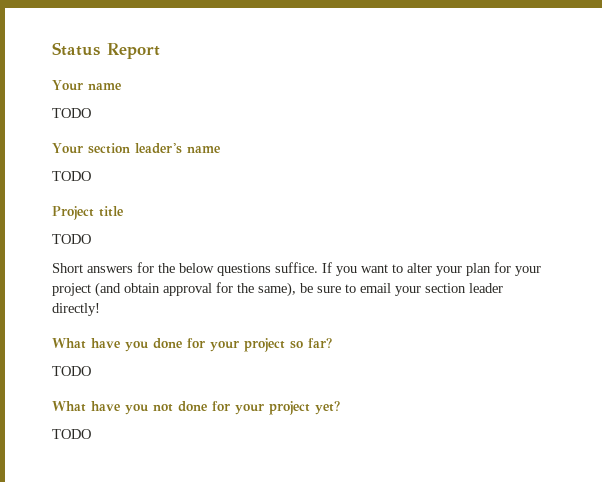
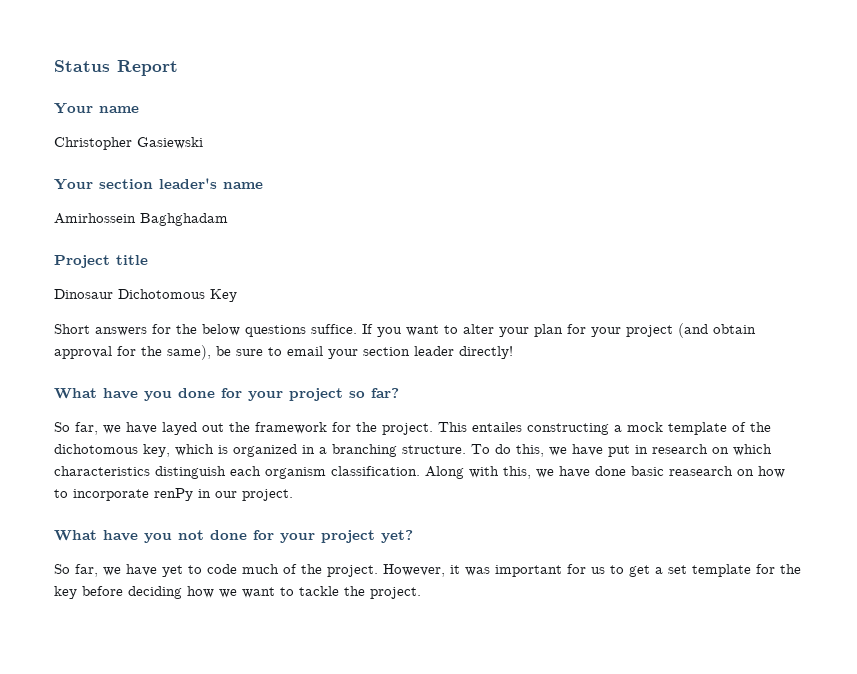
[52,108,91,118] TODO -> [54,137,203,150] Christopher Gasiewski
[52,171,91,181] TODO -> [54,213,228,226] Amirhossein Baghghadam
[52,234,91,244] TODO -> [54,289,237,302] Dinosaur Dichotomous Key
[52,366,91,376] TODO -> [54,422,771,435] [54,444,772,457] [54,466,785,479] [54,488,293,501] So far, we have layed out the framework for the project. This entailes constructing a mock template of the dichotomous key, which is organized in a branching structure. To do this, we have put in research on which characteristics distinguish each organism classification. Along with this, we have done basic reasearch on how to incorporate renPy in our project.
[52,429,91,439] TODO -> [54,564,801,577] [54,586,421,599] So far, we have yet to code much of the project. However, it was important for us to get a set template for the key before deciding how we want to tackle the project.

